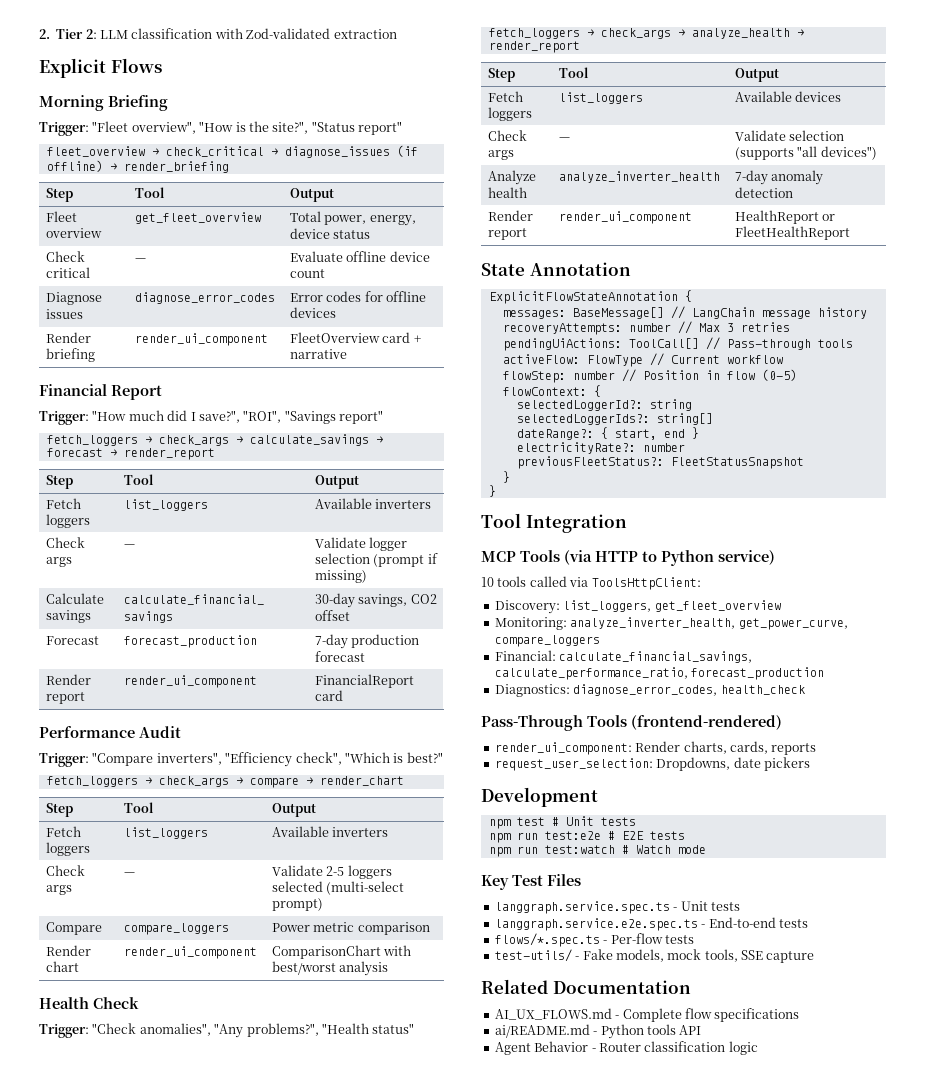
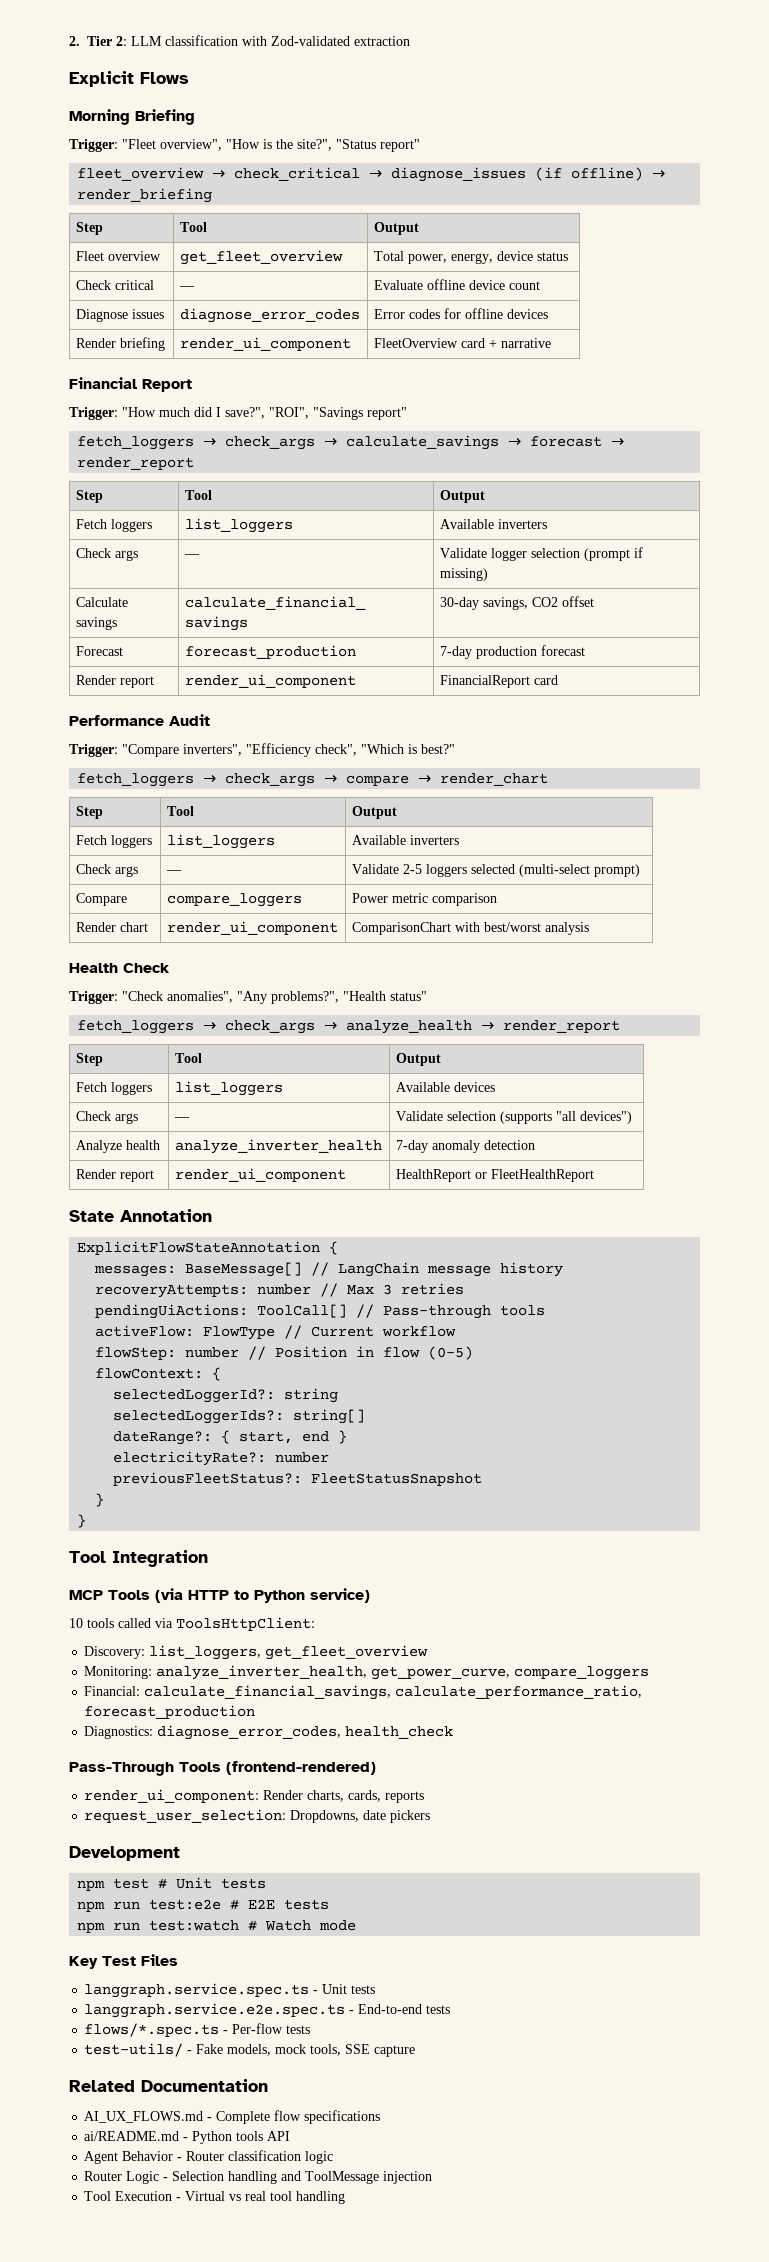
(758, 1048) none -> [84,2171,433,2184] [84,2191,346,2204] // Router Logic - Selection handling and ToolMessage injection // Tool Execution - Virtual vs real tool handling

